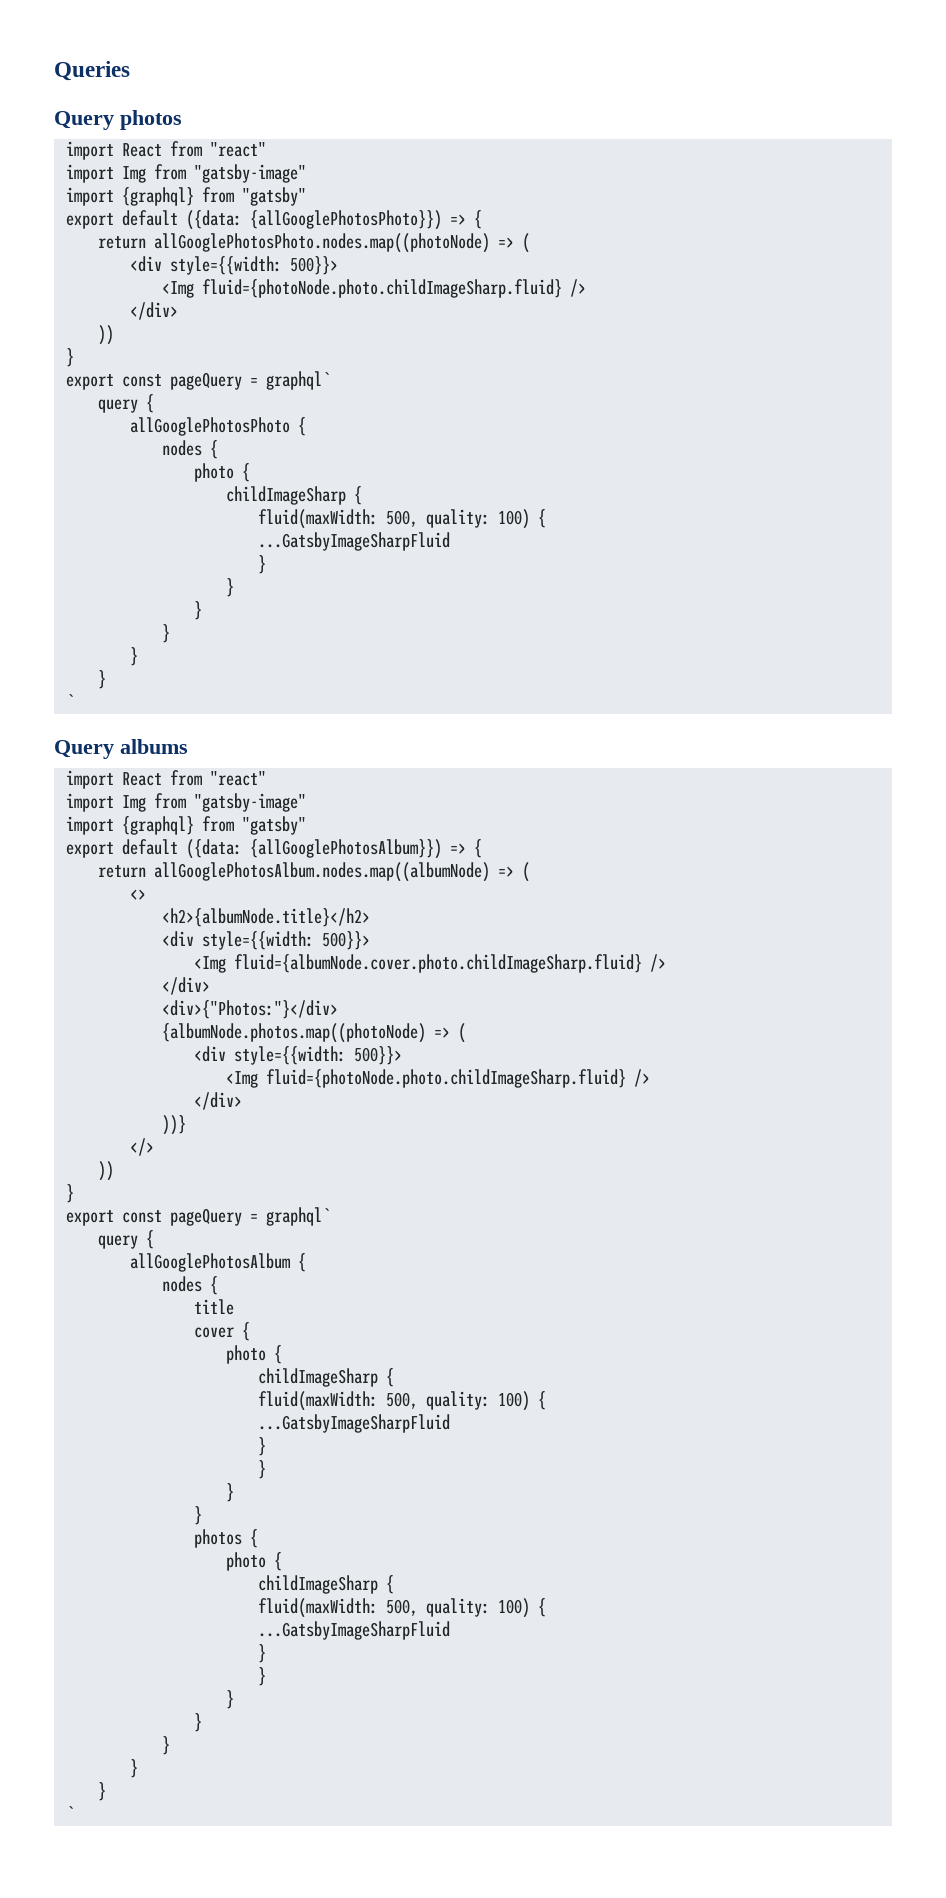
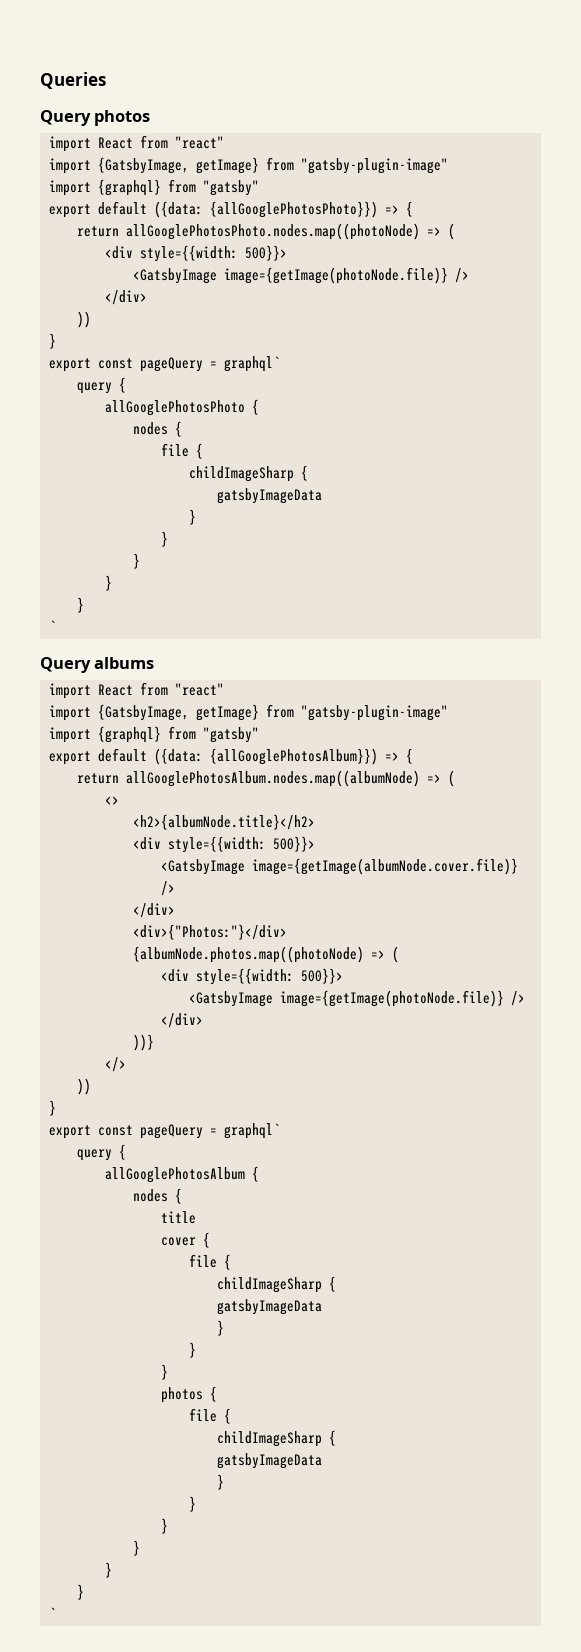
[122,164,306,183] Img from "gatsby-image" -> [98,157,448,174] {GatsbyImage, getImage} from "gatsby-plugin-image"
[162,279,562,298] <Img fluid={photoNode.photo.childImageSharp.fluid} -> [133,267,448,284] <GatsbyImage image={getImage(photoNode.file)}
[194,463,250,482] [226,486,362,505] [258,509,546,529] [258,532,450,551] [258,555,266,574] photo { // childImageSharp { // fluid(maxWidth: 500, quality: 100) { // ...GatsbyImageSharpFluid // } -> [161,443,203,459] [189,465,308,482] [217,488,322,504] file { // childImageSharp { // gatsbyImageData
[122,793,306,812] Img from "gatsby-image" -> [98,704,448,721] {GatsbyImage, getImage} from "gatsby-plugin-image"
[194,954,642,973] <Img fluid={albumNode.cover.photo.childImageSharp.fluid} -> [161,858,518,875] <GatsbyImage image={getImage(albumNode.cover.file)}
[226,1069,626,1088] <Img fluid={photoNode.photo.childImageSharp.fluid} -> [189,990,504,1007] <GatsbyImage image={getImage(photoNode.file)}
[226,1345,282,1364] [258,1368,394,1387] [258,1391,546,1411] [258,1414,450,1433] [258,1437,266,1456] photo { // childImageSharp { // fluid(maxWidth: 500, quality: 100) { // ...GatsbyImageSharpFluid // } -> [189,1254,231,1270] [217,1276,336,1293] [217,1299,322,1315] file { // childImageSharp { // gatsbyImageData
[226,1552,282,1571] [258,1575,394,1594] [258,1598,546,1618] [258,1621,450,1640] [258,1644,266,1663] photo { // childImageSharp { // fluid(maxWidth: 500, quality: 100) { // ...GatsbyImageSharpFluid // } -> [189,1408,231,1424] [217,1430,336,1447] [217,1453,322,1469] file { // childImageSharp { // gatsbyImageData

